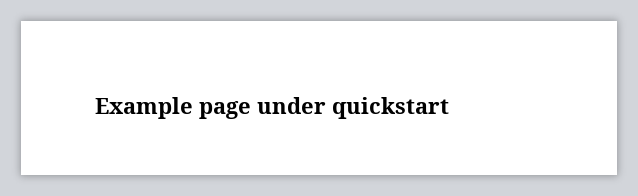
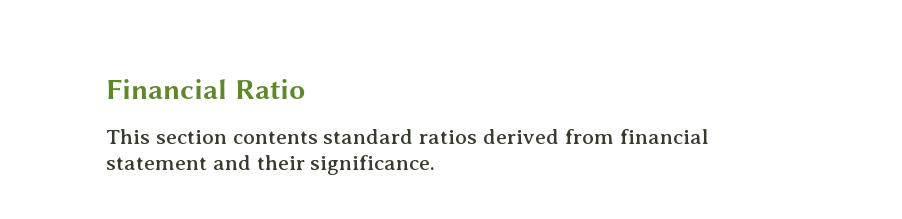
[95,97,449,119] Example page under quickstart -> [106,79,305,99] [106,129,709,144] [106,155,436,175] Financial Ratio // This section contents standard ratios derived from financial statement and their significance.

